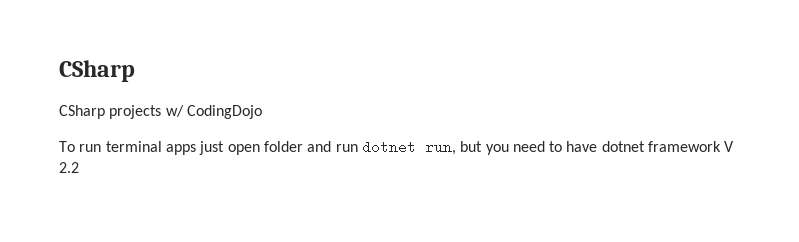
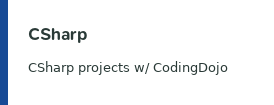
[59,140,735,155] [59,162,79,173] // To run terminal apps just open folder and run dotnet run, but you need to have dotnet framework V 2.2 -> (228, 68) none

